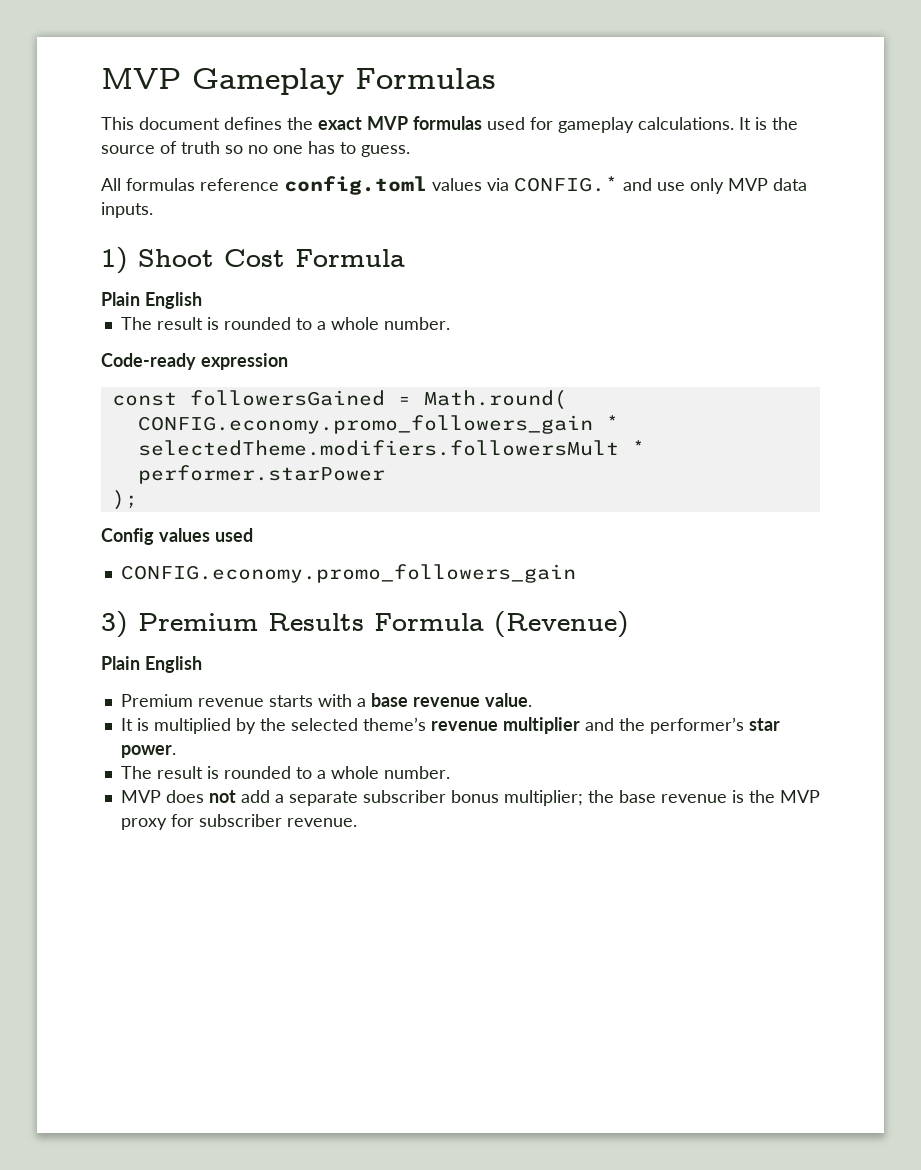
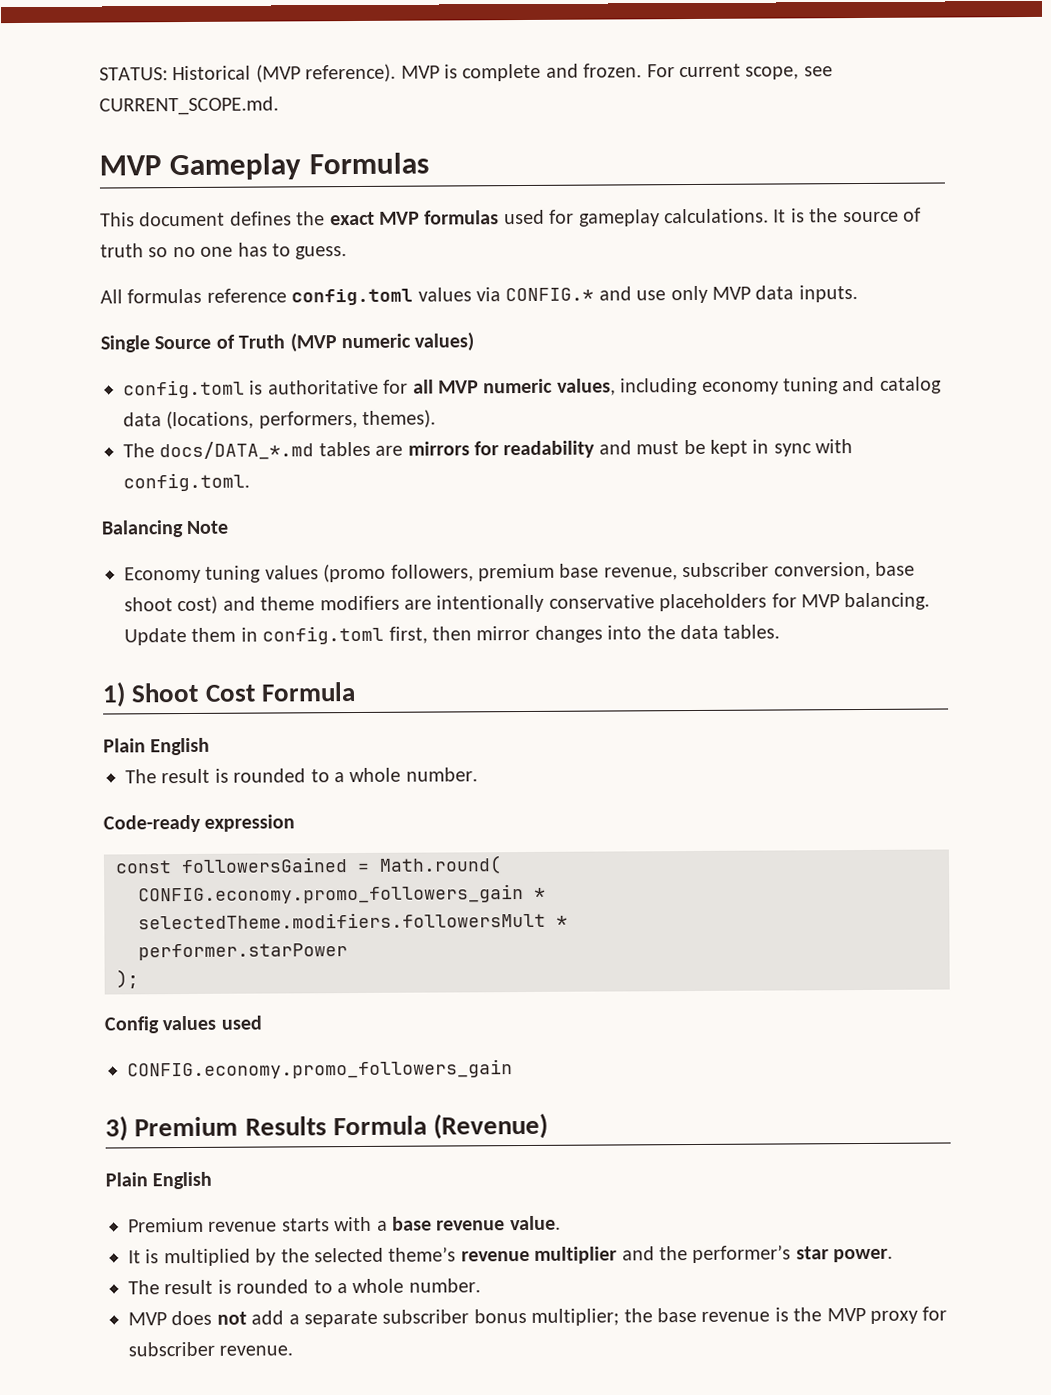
(101, 78) none -> [99,63,833,83] [99,96,279,116] STATUS: Historical (MVP reference). MVP is complete and frozen. For current scope, see CURRENT_SCOPE.md. //
(153, 210) none -> [100,332,475,353] [123,376,942,399] [123,409,437,430] [123,439,854,461] [123,472,250,492] [101,520,230,538] [124,561,915,584] [124,592,931,615] [124,624,781,646] // Single Source of Truth (MVP numeric values) // config.toml is authoritative for all MVP numeric values, including economy tuning and catalog data (locations, performers, themes). // The docs/DATA_*.md tables are mirrors for readability and must be kept in sync with config.toml. // Balancing Note // Economy tuning values (promo followers, premium base revenue, subscriber conversion, base shoot cost) and theme modifiers are intentionally conservative placeholders for MVP balancing. Update them in config.toml first, then mirror changes into the data tables.

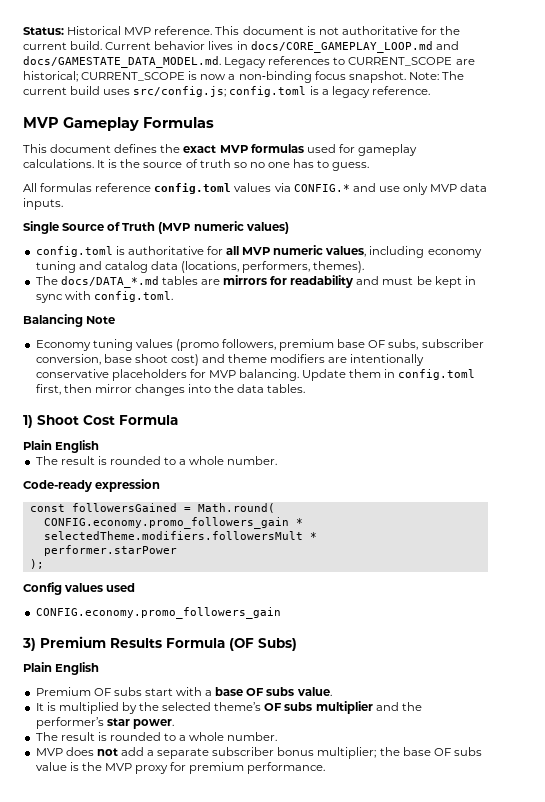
[99,63,833,83] [99,96,279,116] STATUS: Historical (MVP reference). MVP is complete and frozen. For current scope, see CURRENT_SCOPE.md. -> [23,26,461,35] [23,41,459,53] [23,56,475,68] [23,71,464,83] [23,86,430,98] Status: Historical MVP reference. This document is not authoritative for the current build. Current behavior lives in docs/CORE_GAMEPLAY_LOOP.md and docs/GAMESTATE_DATA_MODEL.md. Legacy references to CURRENT_SCOPE are historical; CURRENT_SCOPE is now a non‑binding focus snapshot. Note: The current build uses src/config.js; config.toml is a legacy reference.
[603,567,678,581] revenue, -> [368,339,419,350] OF subs,
[433,1112,549,1140] (Revenue) -> [229,638,297,651] (OF Subs)
[208,1218,330,1232] revenue starts -> [93,687,173,696] OF subs start
[436,1220,506,1231] revenue -> [246,687,295,696] OF subs
[460,1250,530,1262] revenue -> [264,702,313,711] OF subs
[701,1311,771,1322] revenue -> [433,747,482,756] [35,762,67,771] OF subs value
[128,1341,294,1357] subscriber revenue. -> [189,762,326,774] premium performance.

